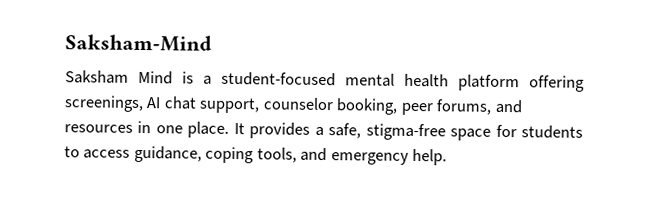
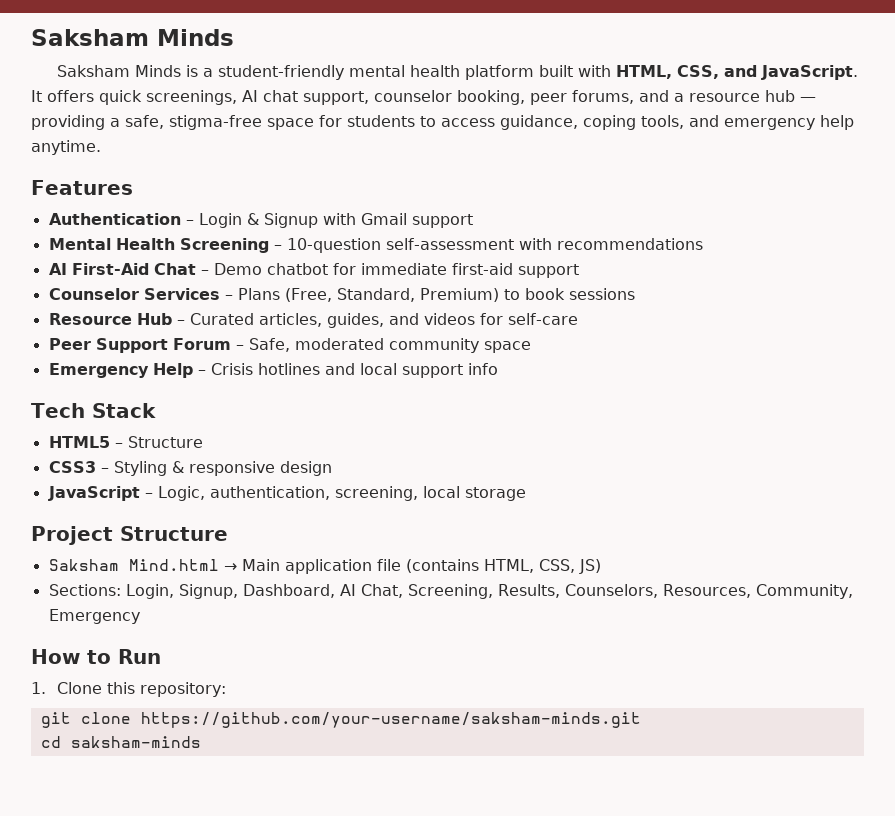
[65,34,212,52] [65,70,173,85] Saksham-Mind // Saksham Mind -> [31,29,234,46] [57,65,182,77] Saksham Minds // Saksham Minds
[221,71,336,87] student-focused -> [218,65,345,80] student-friendly
[529,75,585,92] offering -> [539,65,859,80] [31,90,142,105] built with HTML, CSS, and JavaScript. It offers quick
[64,120,311,139] resources in one place. It provides -> [674,90,816,102] [31,115,105,130] a resource hub — providing
[412,148,448,166] help. -> [820,115,854,130] [31,140,101,155] [31,180,133,195] [48,213,473,228] [48,238,703,253] [48,263,579,278] [48,288,635,302] [48,313,578,328] [48,338,531,353] [48,363,498,378] [31,403,156,418] [48,436,203,448] [48,461,332,476] [47,486,526,501] [31,526,228,545] [48,559,601,574] [48,584,853,599] [48,609,140,624] [31,649,161,664] [31,682,226,697] [40,712,641,728] [40,736,201,748] help anytime. // Features // Authentication – Login & Signup with Gmail support // Mental Health Screening – 10-question self-assessment with recommendations // AI First-Aid Chat – Demo chatbot for immediate first-aid support // Counselor Services – Plans (Free, Standard, Premium) to book sessions // Resource Hub – Curated articles, guides, and videos for self-care // Peer Support Forum – Safe, moderated community space // Emergency Help – Crisis hotlines and local support info // Tech Stack // HTML5 – Structure // CSS3 – Styling & responsive design // JavaScript – Logic, authentication, screening, local storage // Project Structure // Saksham Mind.html → Main application file (contains HTML, CSS, JS) // Sections: Login, Signup, Dashboard, AI Chat, Screening, Results, Counselors, Resources, Community, Emergency // How to Run // 1. Clone this repository: // git clone https://github.com/your-username/saksham-minds.git // cd saksham-minds

